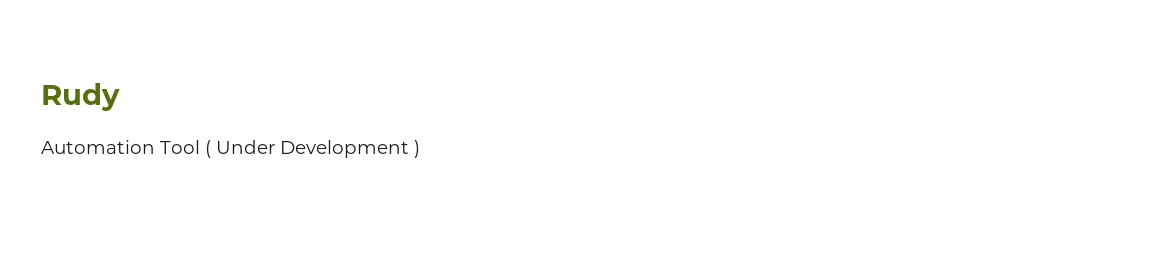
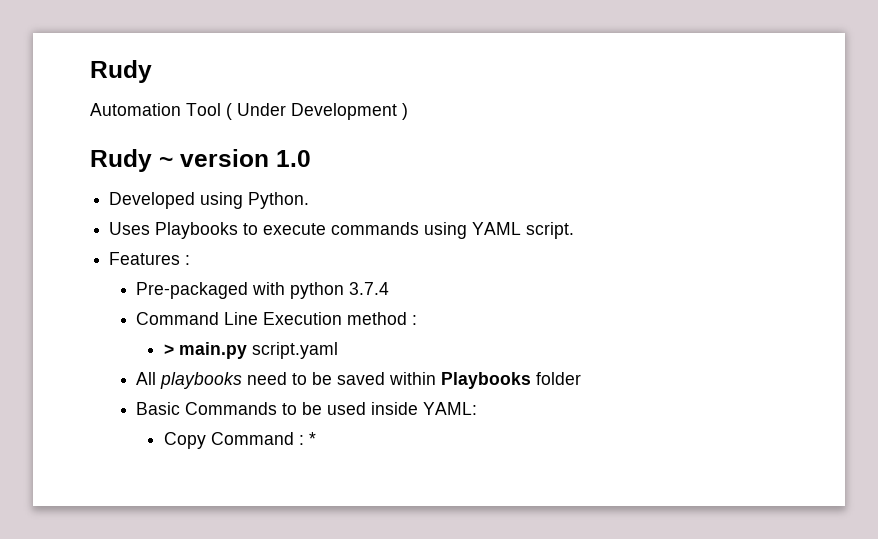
(420, 149) none -> [90,149,311,172] [109,192,310,209] [109,222,575,239] [109,252,191,265] [136,282,390,299] [136,312,418,325] [163,342,338,359] [136,372,582,389] [136,402,478,415] [163,432,316,449] // Rudy ~ version 1.0 // Developed using Python. // Uses Playbooks to execute commands using YAML script. // Features : // Pre-packaged with python 3.7.4 // Command Line Execution method : // > main.py script.yaml // All playbooks need to be saved within Playbooks folder // Basic Commands to be used inside YAML: // Copy Command : *

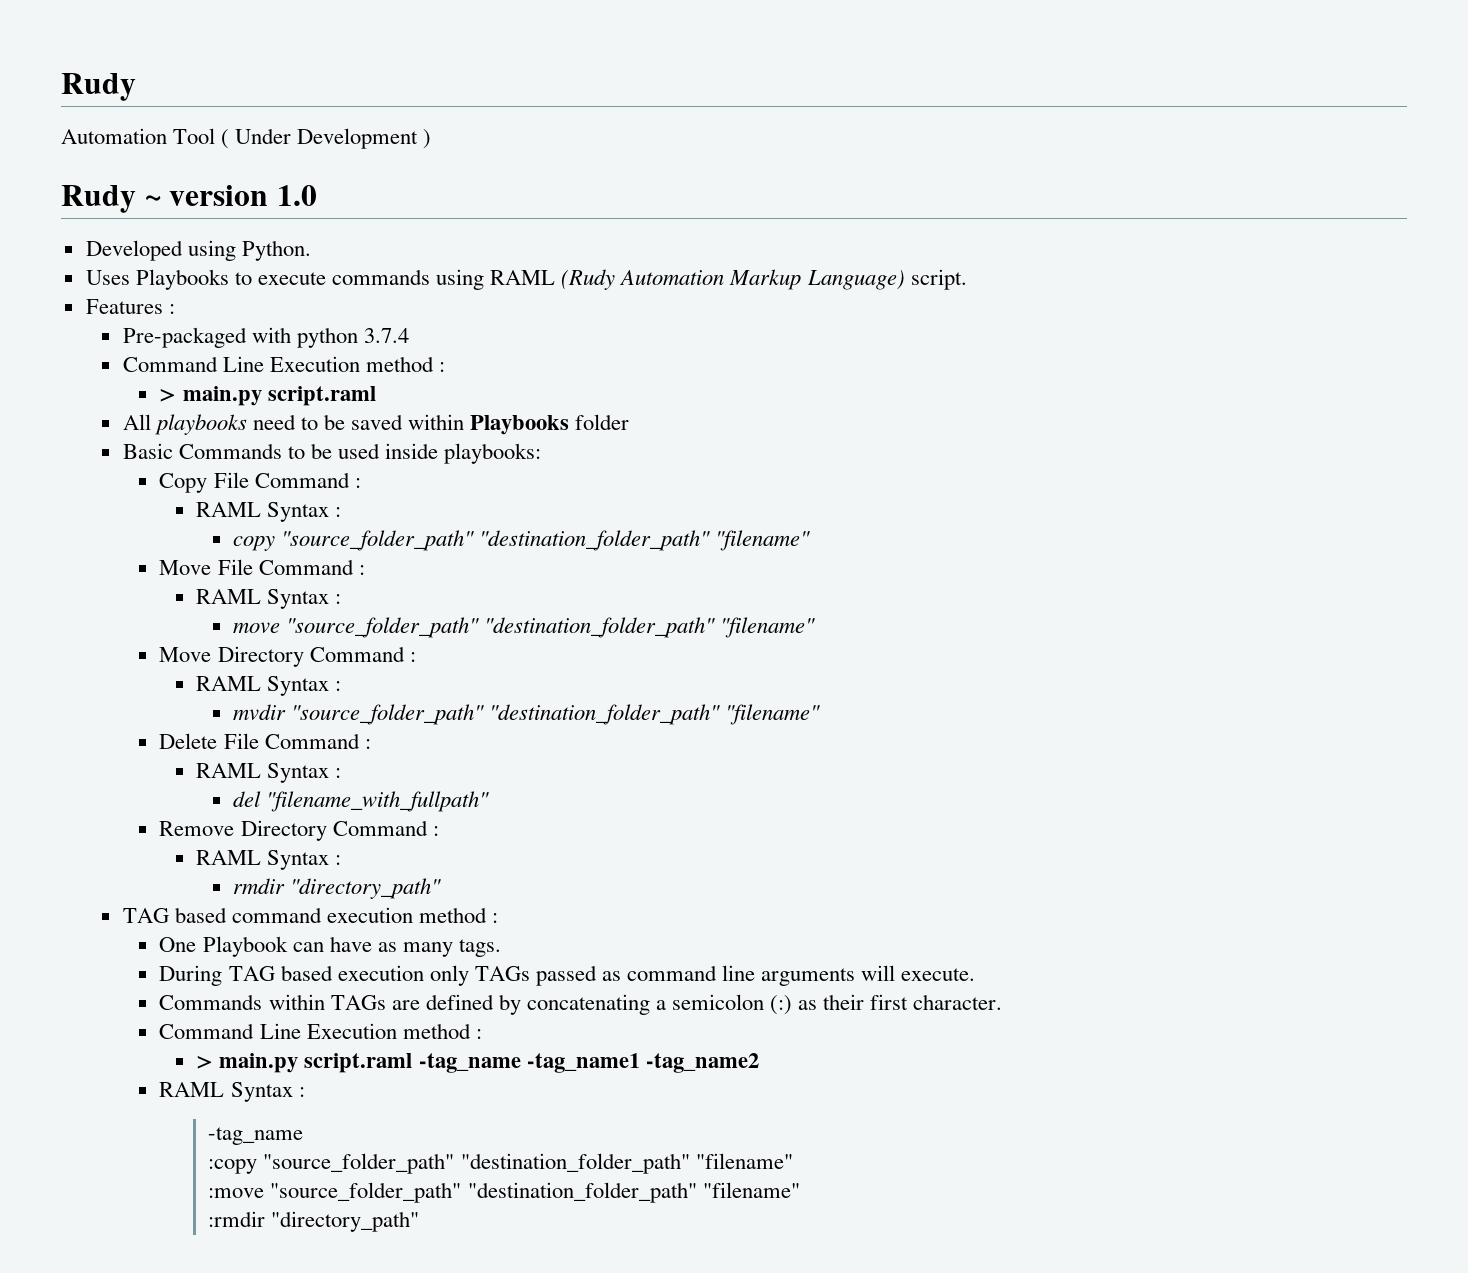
[472,222,522,235] YAML -> [490,269,905,290] RAML (Rudy Automation Markup Language)
[251,342,338,359] script.yaml -> [267,386,376,406] script.raml
[423,402,478,415] YAML: -> [444,443,542,464] playbooks:
[210,432,316,445] Command : * -> [213,472,361,488] [196,502,342,522] [233,530,811,551] [159,559,365,575] [196,589,342,609] [233,617,816,638] [159,646,416,667] [196,676,342,696] [233,704,821,725] [159,733,371,749] [196,763,342,783] [233,791,490,812] [159,820,439,841] [196,850,342,870] [233,878,442,899] [122,907,498,923] [159,936,501,957] [159,965,976,986] [159,994,1003,1015] [159,1023,482,1039] [196,1053,759,1073] [159,1082,305,1102] [208,1127,304,1145] [208,1153,793,1174] [208,1182,800,1203] [208,1211,420,1232] File Command : // RAML Syntax : // copy "source_folder_path" "destination_folder_path" "filename" // Move File Command : // RAML Syntax : // move "source_folder_path" "destination_folder_path" "filename" // Move Directory Command : // RAML Syntax : // mvdir "source_folder_path" "destination_folder_path" "filename" // Delete File Command : // RAML Syntax : // del "filename_with_fullpath" // Remove Directory Command : // RAML Syntax : // rmdir "directory_path" // TAG based command execution method : // One Playbook can have as many tags. // During TAG based execution only TAGs passed as command line arguments will execute. // Commands within TAGs are defined by concatenating a semicolon (:) as their first character. // Command Line Execution method : // > main.py script.raml -tag_name -tag_name1 -tag_name2 // RAML Syntax : // -tag_name // :copy "source_folder_path" "destination_folder_path" "filename" // :move "source_folder_path" "destination_folder_path" "filename" // :rmdir "directory_path"

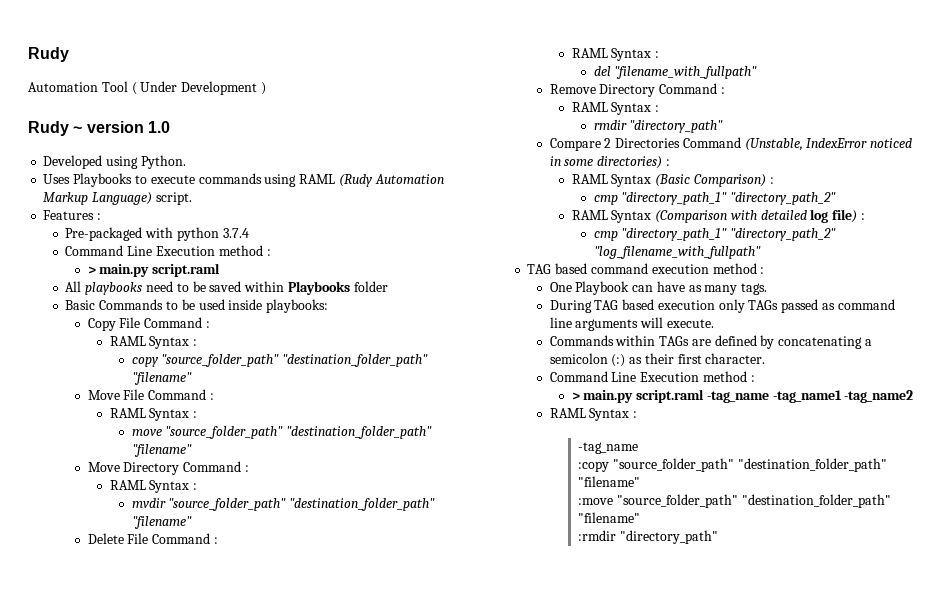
(442, 888) none -> [549,137,913,151] [549,156,670,169] [571,174,774,187] [593,192,837,205] [571,209,866,223] [593,228,837,241] [593,246,761,259] // Compare 2 Directories Command (Unstable, IndexError noticed in some directories) : // RAML Syntax (Basic Comparison) : // cmp "directory_path_1" "directory_path_2" // RAML Syntax (Comparison with detailed log file) : // cmp "directory_path_1" "directory_path_2" "log_filename_with_fullpath"

